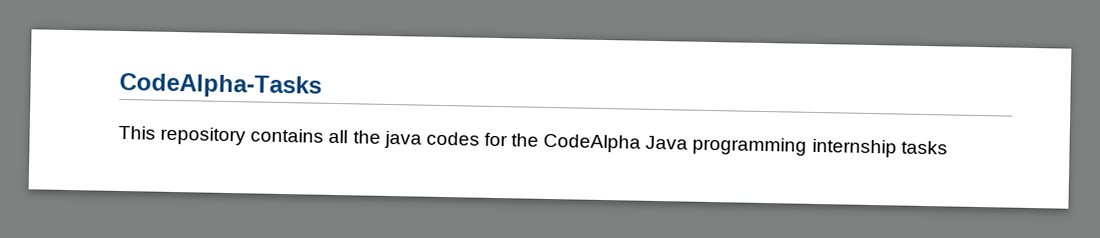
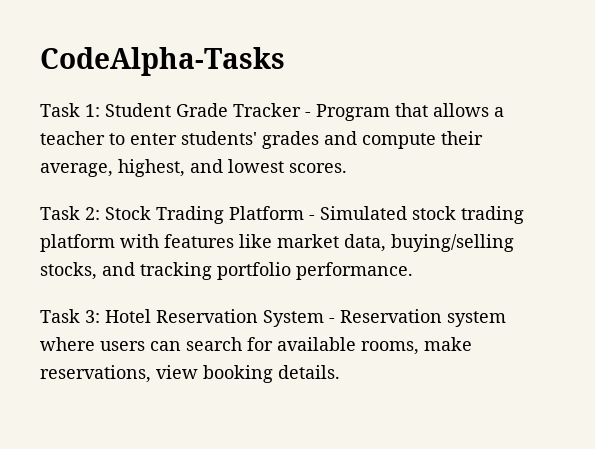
[118,125,948,158] This repository contains all the java codes for the CodeAlpha Java programming internship tasks -> [40,103,504,121] [40,131,483,149] [40,159,347,177] [40,206,524,224] [40,234,514,252] [40,262,413,280] [40,309,506,327] [40,337,472,355] [40,365,340,383] Task 1: Student Grade Tracker - Program that allows a teacher to enter students' grades and compute their average, highest, and lowest scores. // Task 2: Stock Trading Platform - Simulated stock trading platform with features like market data, buying/selling stocks, and tracking portfolio performance. // Task 3: Hotel Reservation System - Reservation system where users can search for available rooms, make reservations, view booking details.

